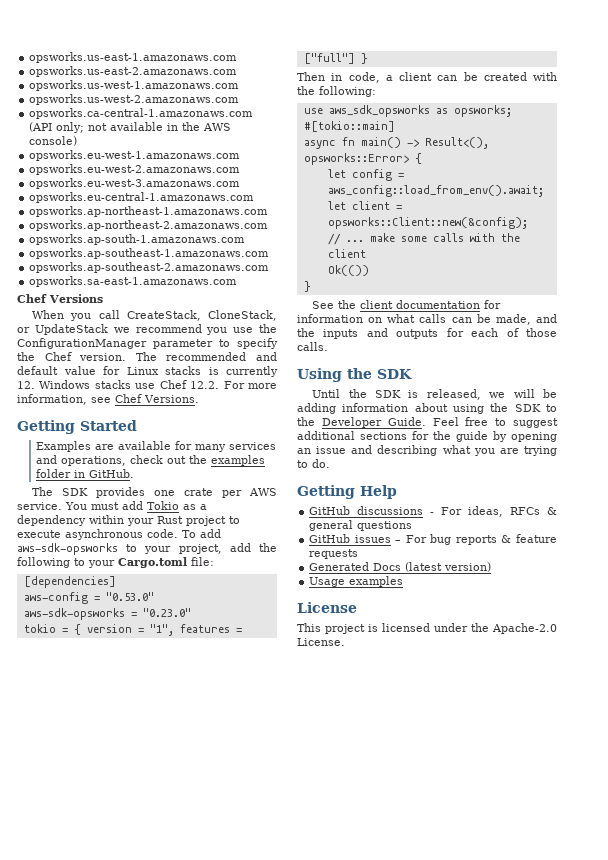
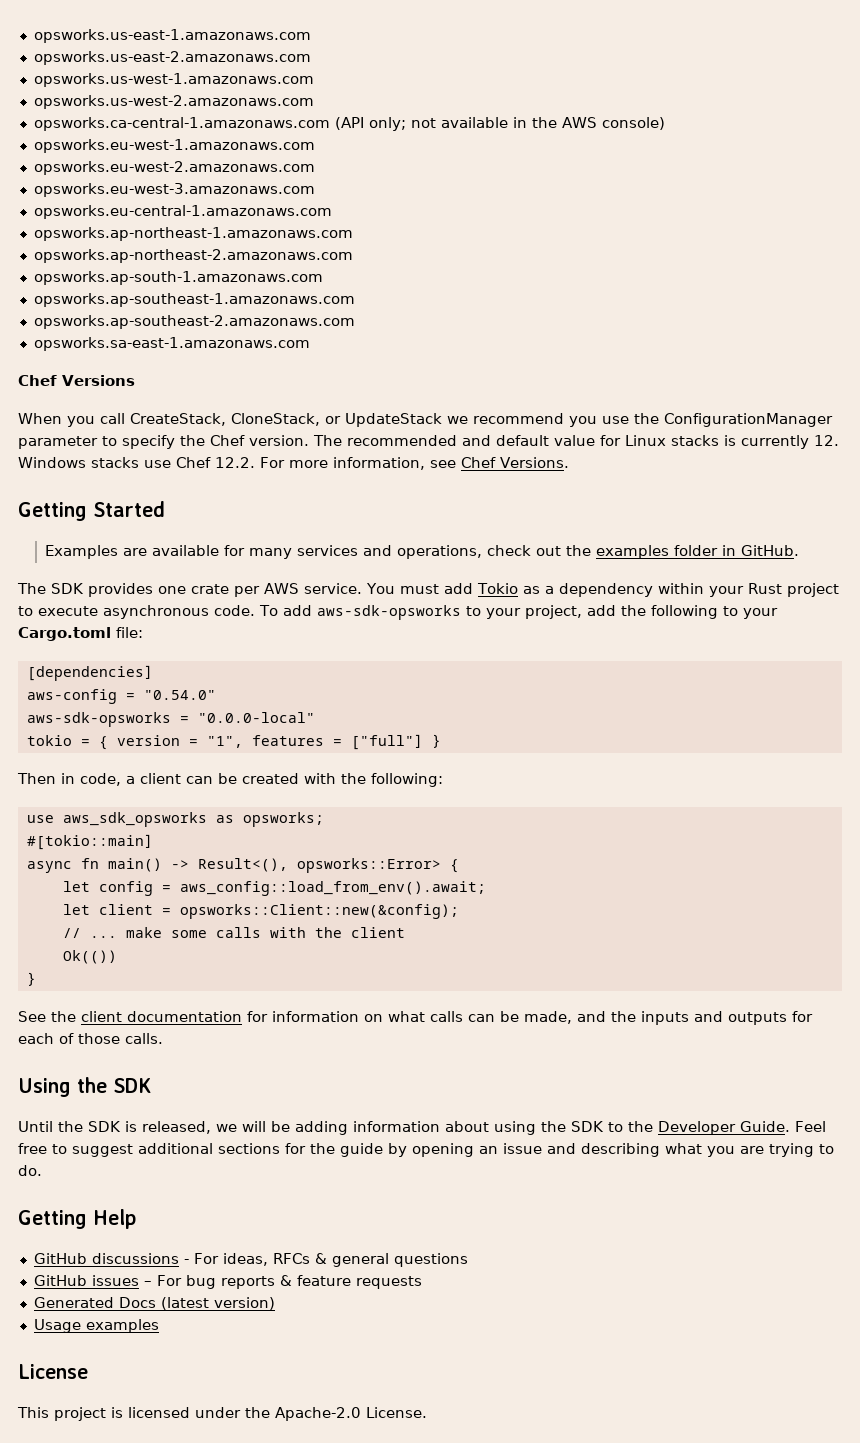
[105,592,154,601] "0.53.0" -> [143,690,216,700] "0.54.0"
[142,608,191,617] "0.23.0" -> [197,712,315,723] "0.0.0-local"

